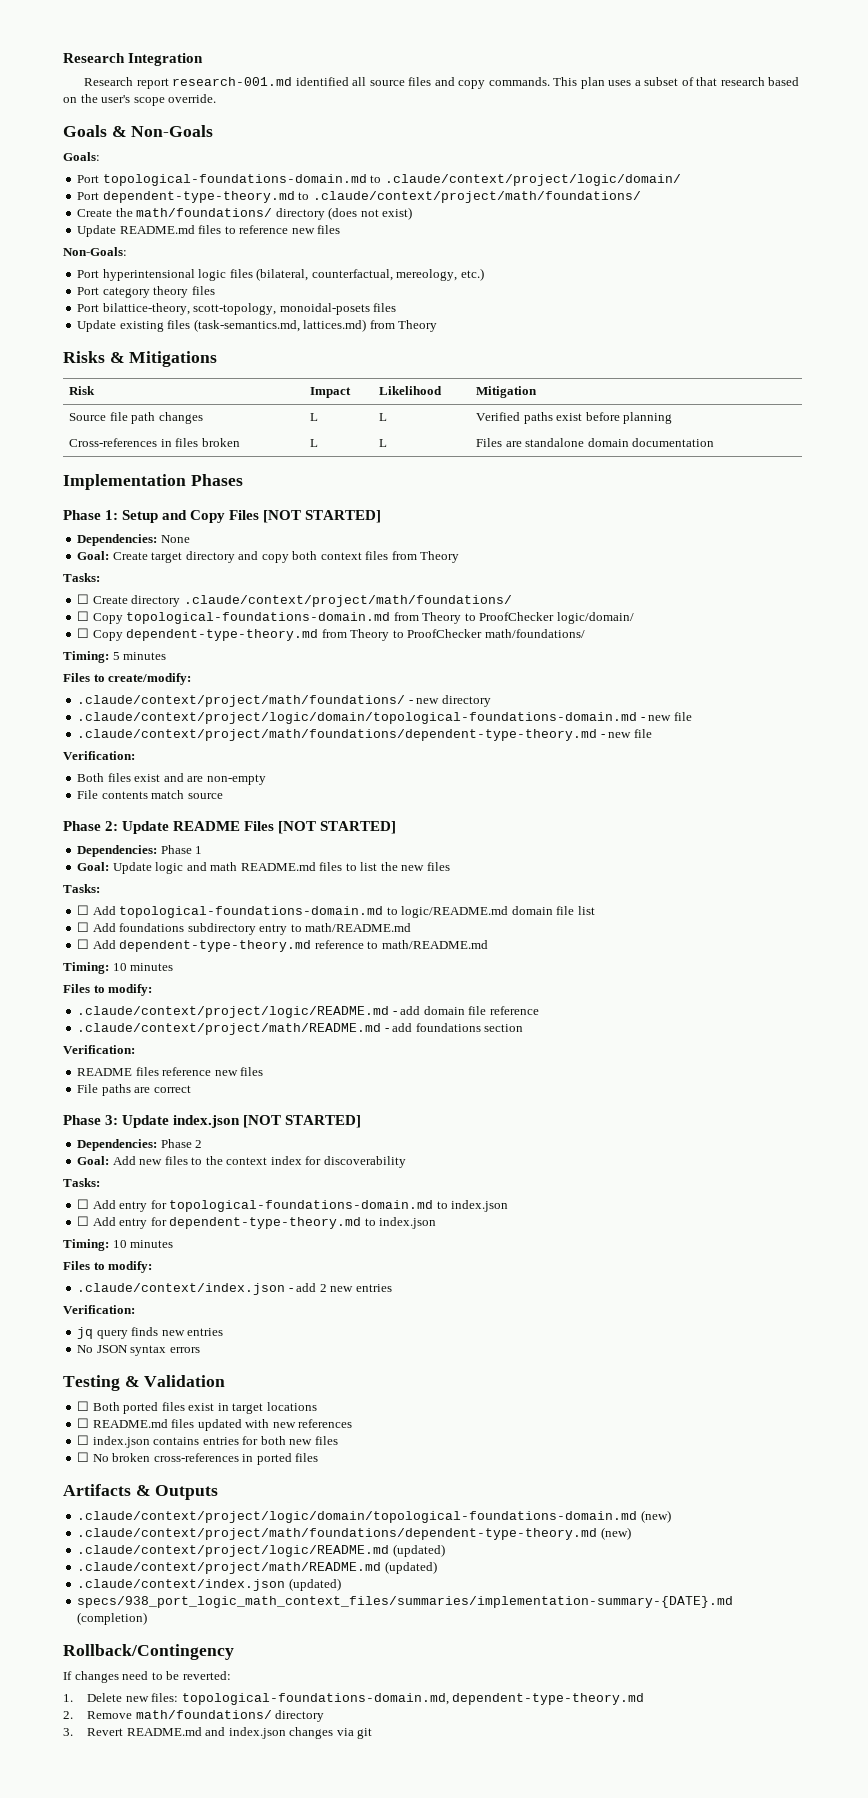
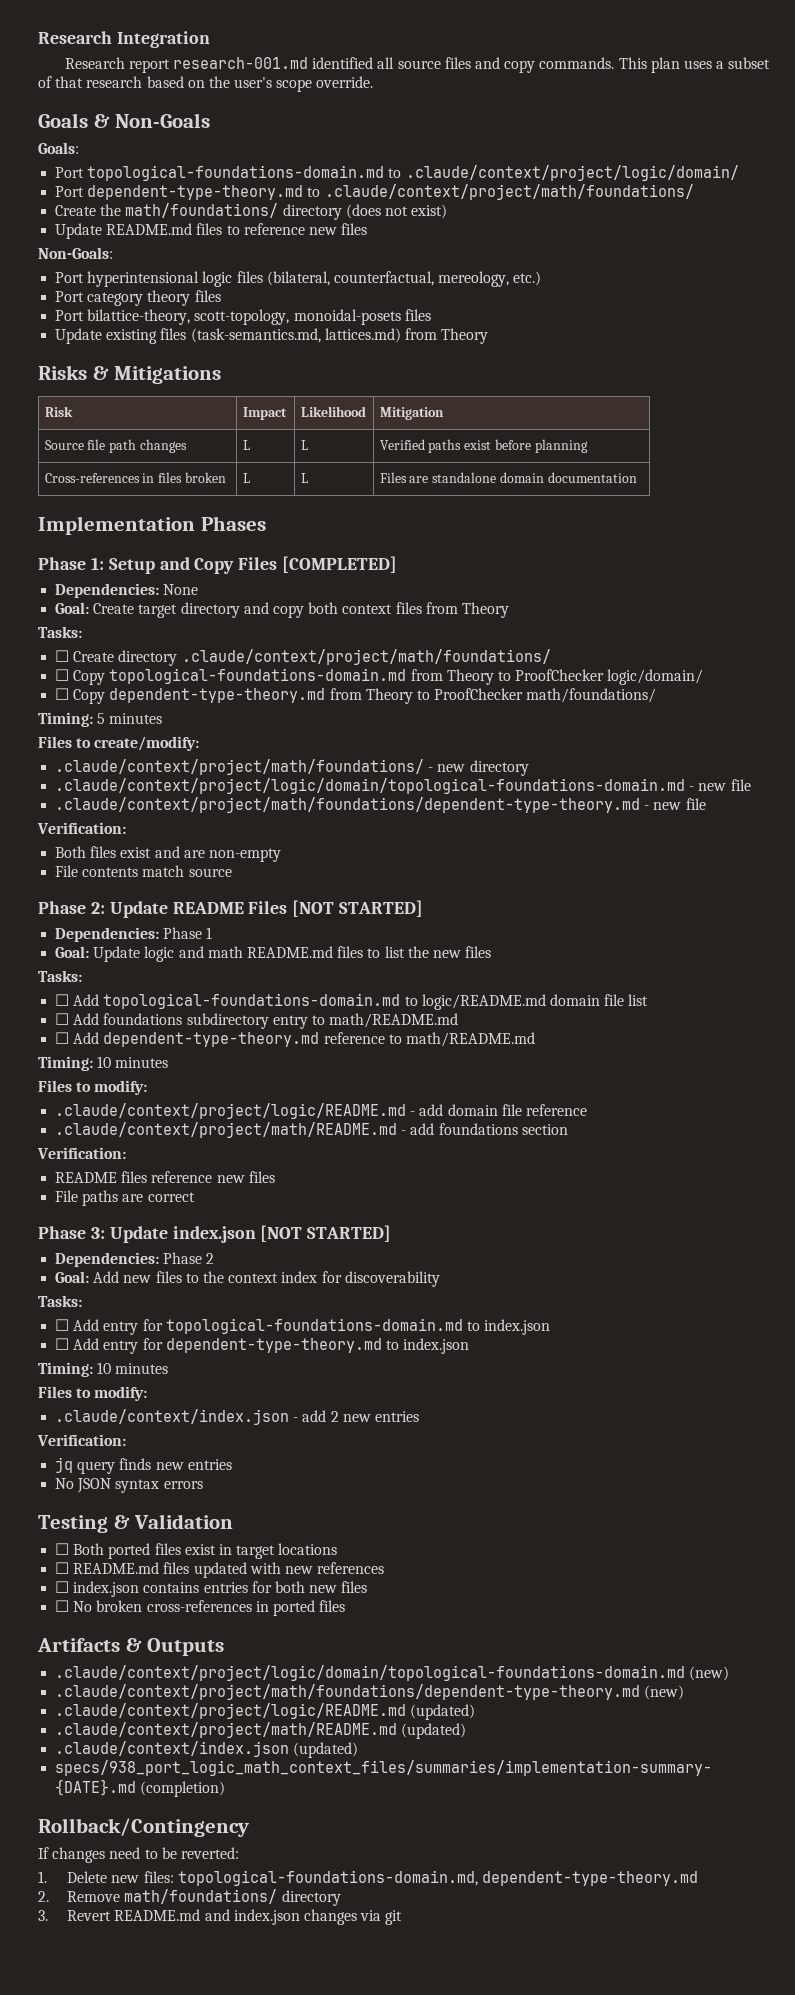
[263,510,382,523] [NOT STARTED] -> [282,556,398,573] [COMPLETED]

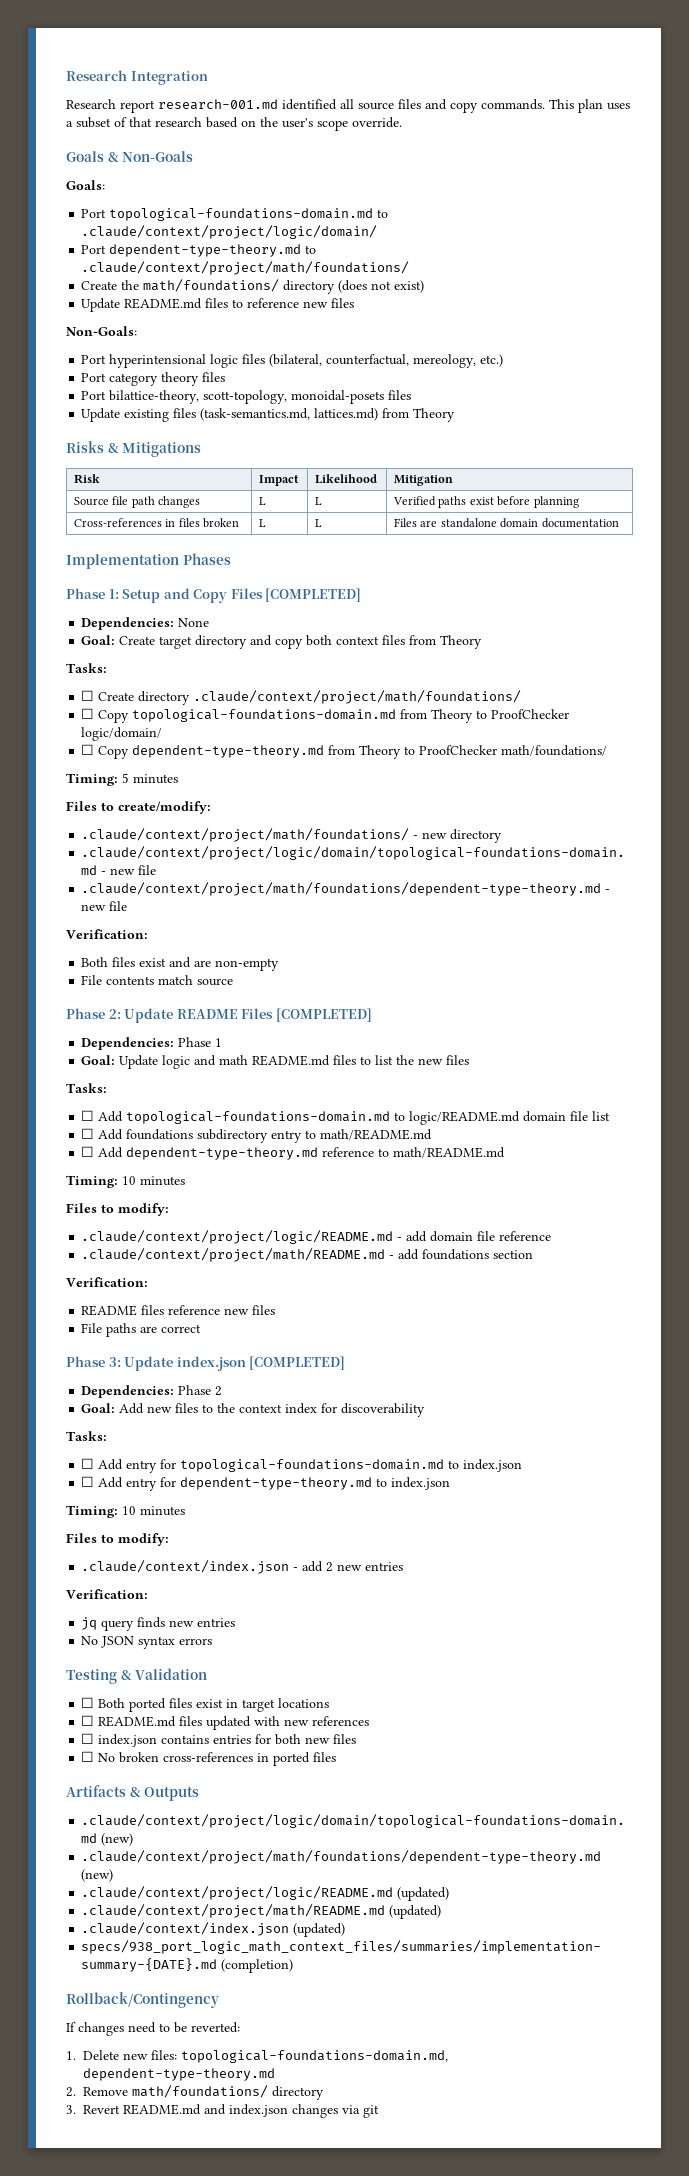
[292,900,424,917] [NOT STARTED] -> [275,1008,372,1022] [COMPLETED]
[260,1225,392,1242] [NOT STARTED] -> [249,1356,346,1370] [COMPLETED]

